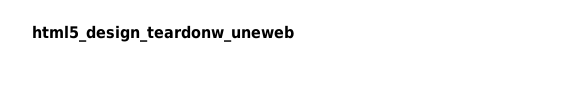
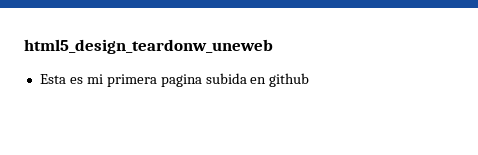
(294, 33) none -> [39,73,310,87] // Esta es mi primera pagina subida en github

